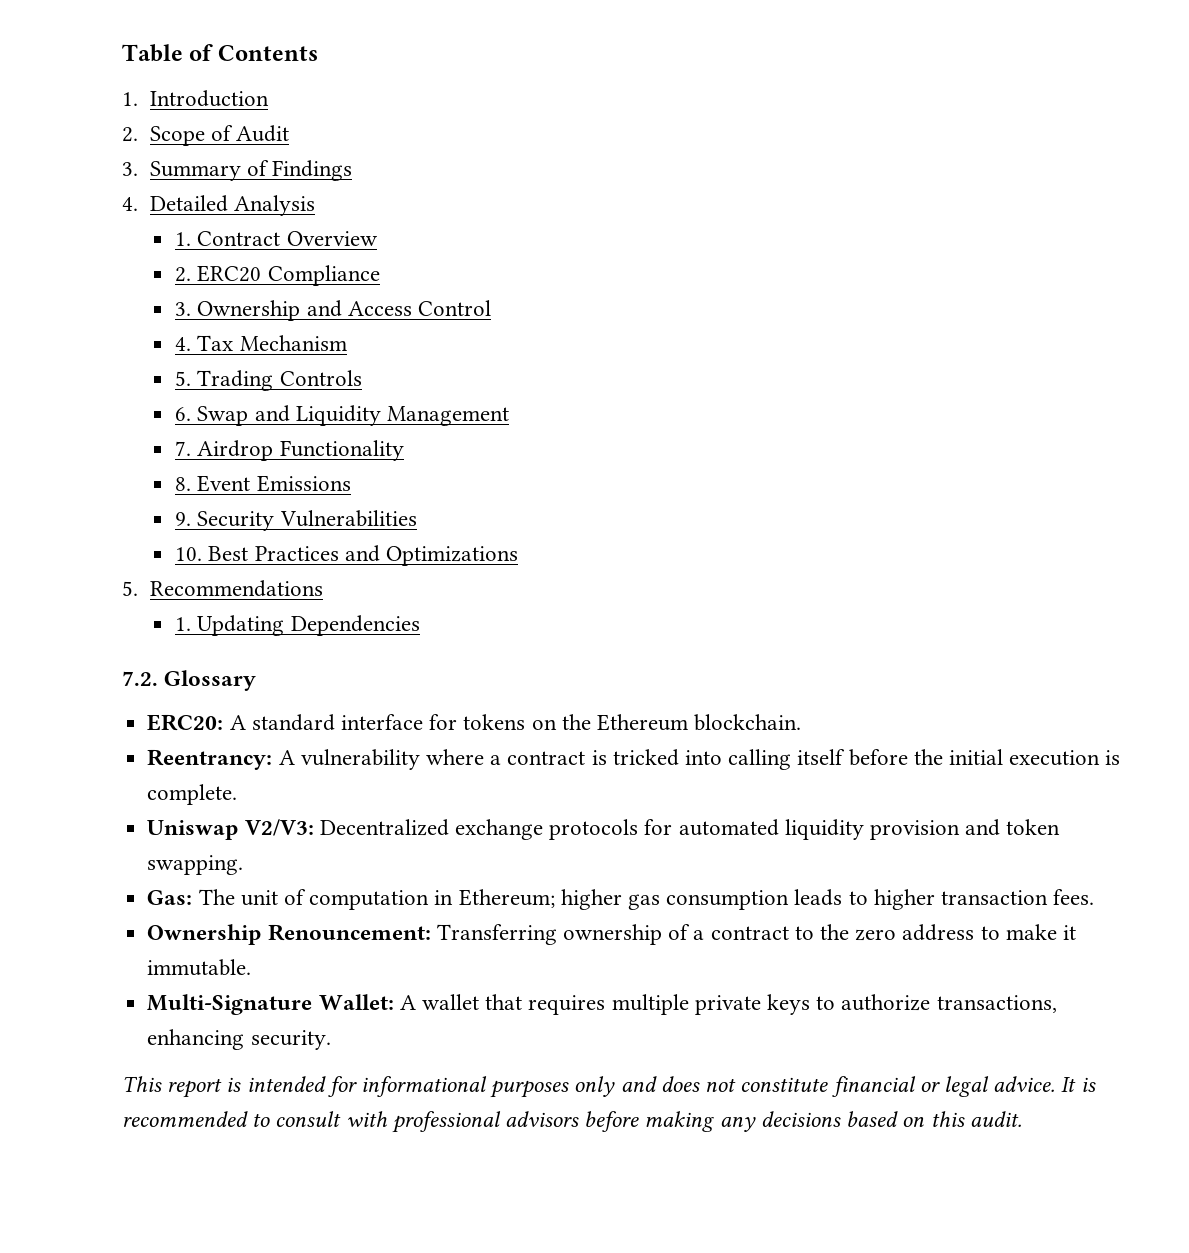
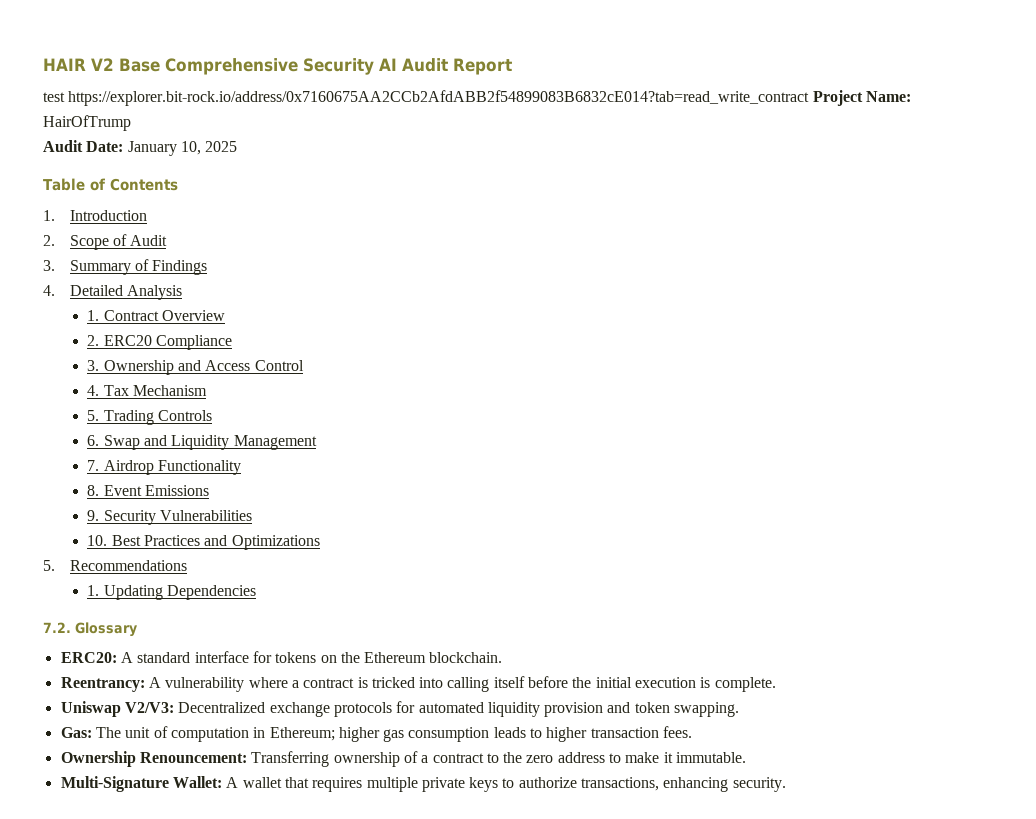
(122, 53) none -> [43,58,512,75] [43,90,911,106] [43,115,131,131] [43,140,238,156] HAIR V2 Base Comprehensive Security AI Audit Report // test https://explorer.bit-rock.io/address/0x7160675AA2CCb2AfdABB2f54899083B6832cE014?tab=read_write_contract Project Name: HairOfTrump // Audit Date: January 10, 2025 //
[122,1076,1096,1098] [122,1111,1022,1133] // This report is intended for informational purposes only and does not constitute financial or legal advice. It is recommended to consult with professional advisors before making any decisions based on this audit. -> (786, 784) none

